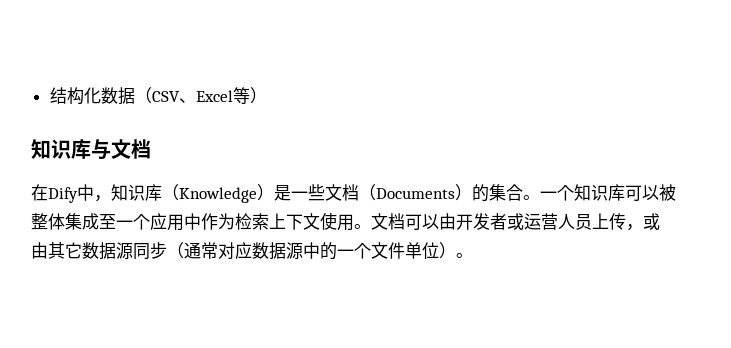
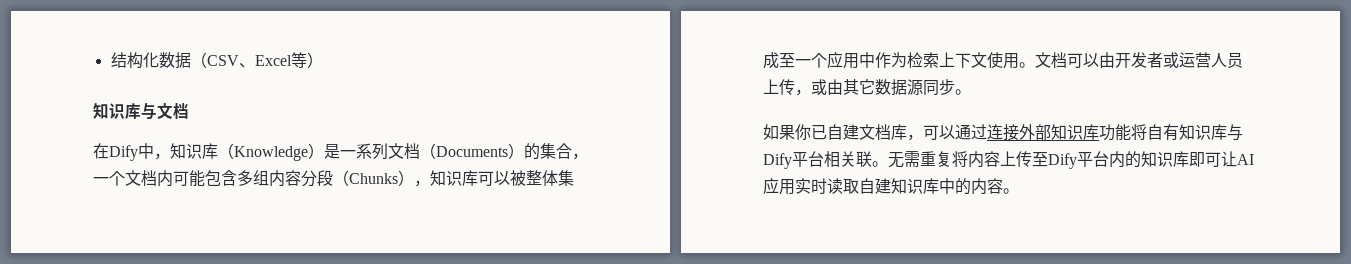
[308,184,325,201] 些 -> [356,143,388,160] 系列
[523,185,574,201] 。一个 -> [572,153,588,160] [93,170,430,187] ，一个文档内可能包含多组内容分段（Chunks），
[167,242,456,260] （通常对应数据源中的一个文件单位） -> [955,89,971,95] [763,124,1243,141] [763,151,1254,169] [763,177,1003,195] 。 // 如果你已自建文档库，可以通过连接外部知识库功能将自有知识库与Dify平台相关联。无需重复将内容上传至Dify平台内的知识库即可让AI应用实时读取自建知识库中的内容

